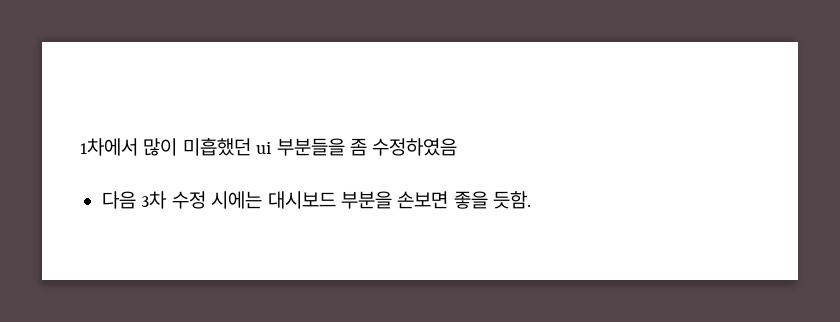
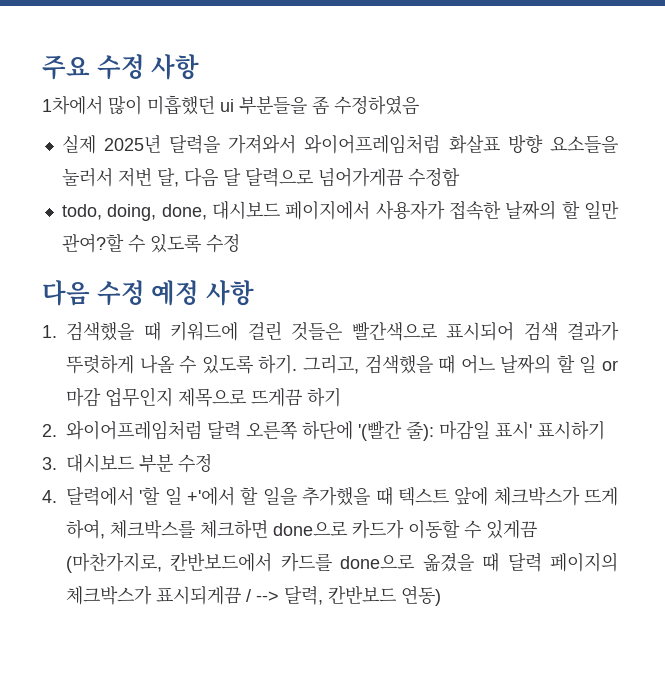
(80, 147) none -> [42,54,200,80] 주요 수정 사항 //
[102,191,532,209] 다음 3차 수정 시에는 대시보드 부분을 손보면 좋을 듯함. -> [61,134,618,154] [61,167,460,187] [61,200,620,221] [61,234,240,253] [42,280,254,306] [42,321,619,341] [66,354,618,374] [66,387,341,407] [42,420,605,441] [42,454,212,473] [42,487,619,506] [66,520,537,539] [66,552,618,573] [66,585,441,606] 실제 2025년 달력을 가져와서 와이어프레임처럼 화살표 방향 요소들을 눌러서 저번 달, 다음 달 달력으로 넘어가게끔 수정함 // todo, doing, done, 대시보드 페이지에서 사용자가 접속한 날짜의 할 일만 관여?할 수 있도록 수정 // 다음 수정 예정 사항 // 1. 검색했을 때 키워드에 걸린 것들은 빨간색으로 표시되어 검색 결과가 뚜렷하게 나올 수 있도록 하기. 그리고, 검색했을 때 어느 날짜의 할 일 or 마감 업무인지 제목으로 뜨게끔 하기 // 2. 와이어프레임처럼 달력 오른쪽 하단에 '(빨간 줄): 마감일 표시' 표시하기 // 3. 대시보드 부분 수정 // 4. 달력에서 '할 일 +'에서 할 일을 추가했을 때 텍스트 앞에 체크박스가 뜨게 하여, 체크박스를 체크하면 done으로 카드가 이동할 수 있게끔 (마찬가지로, 칸반보드에서 카드를 done으로 옮겼을 때 달력 페이지의 체크박스가 표시되게끔 / --> 달력, 칸반보드 연동)

